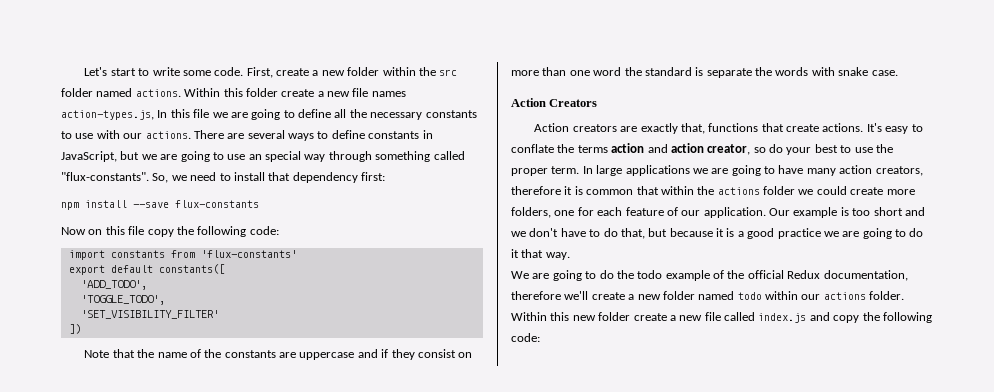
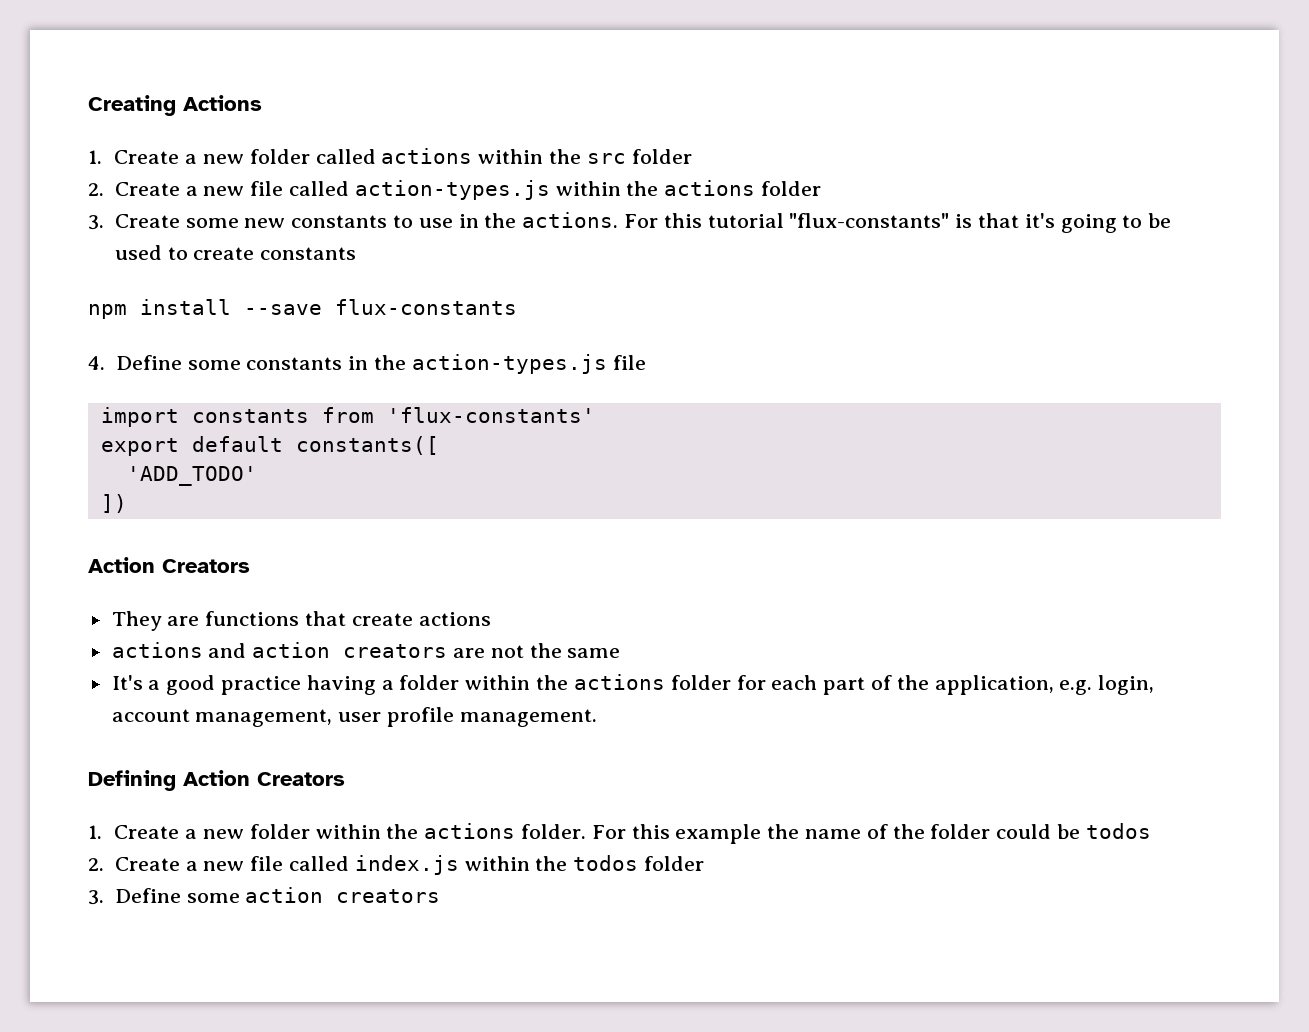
[84,67,380,78] Let's start to write some code. First, create a new folder -> [88,95,262,116] [88,148,473,164] Creating Actions // 1. Create a new folder called actions
[96,88,406,97] [61,109,477,120] [61,130,433,141] [61,151,465,162] [61,172,385,183] [61,200,259,210] [61,226,279,237] named actions. Within this folder create a new file names action-types.js, In this file we are going to define all the necessary constants to use with our actions. There are several ways to define constants in JavaScript, but we are going to use an special way through something called "flux-constants". So, we need to install that dependency first: // npm install --save flux-constants // Now on this file copy the following code: -> [88,180,821,200] [88,212,1172,233] [114,245,357,260] [88,299,517,319] [88,354,646,374] // 2. Create a new file called action-types.js within the actions folder // 3. Create some new constants to use in the actions. For this tutorial "flux-constants" is that it's going to be used to create constants // npm install --save flux-constants // 4. Define some constants in the action-types.js file
[80,280,147,290] [80,295,165,305] [80,310,219,319] [68,324,81,334] [84,349,473,360] [511,67,898,78] [511,98,598,107] [534,123,923,134] [511,143,893,155] [511,165,923,176] [511,186,915,195] [511,207,925,218] [511,228,924,239] [511,249,570,260] [511,270,908,281] [511,291,905,300] [511,312,667,321] 'ADD_TODO', // 'TOGGLE_TODO', // 'SET_VISIBILITY_FILTER' // ]) // Note that the name of the constants are uppercase and if they consist on more than one word the standard is separate the words with snake case. // Action Creators // Action creators are exactly that, functions that create actions. It's easy to conflate the terms action and action creator, so do your best to use the proper term. In large applications we are going to have many action creators, therefore it is common that within the actions folder we could create more folders, one for each feature of our application. Our example is too short and we don't have to do that, but because it is a good practice we are going to do it that way. // We are going to do the todo example of the official Redux documentation, therefore we'll create a new folder named todo within our actions folder. Within this new folder create -> [126,466,257,486] [100,494,127,513] [88,557,250,573] [111,611,491,631] [111,642,621,658] [111,674,1155,695] [111,707,597,727] [88,770,345,791] [88,823,1151,844] [88,857,180,871] 'ADD_TODO' // ]) // Action Creators // They are functions that create actions // actions and action creators are not the same // It's a good practice having a folder within the actions folder for each part of the application, e.g. login, account management, user profile management. // Defining Action Creators // 1. Create a new folder within the actions folder. For this example the name of the folder could be todos // 2. Create
[809,312,932,323] [511,333,540,342] and copy the following code: -> [464,855,704,871] [88,887,441,905] within the todos folder // 3. Define some action creators

